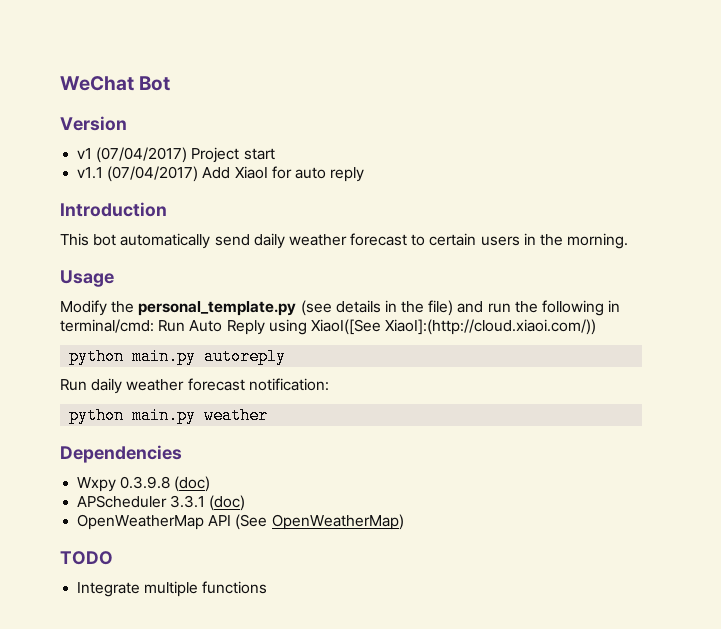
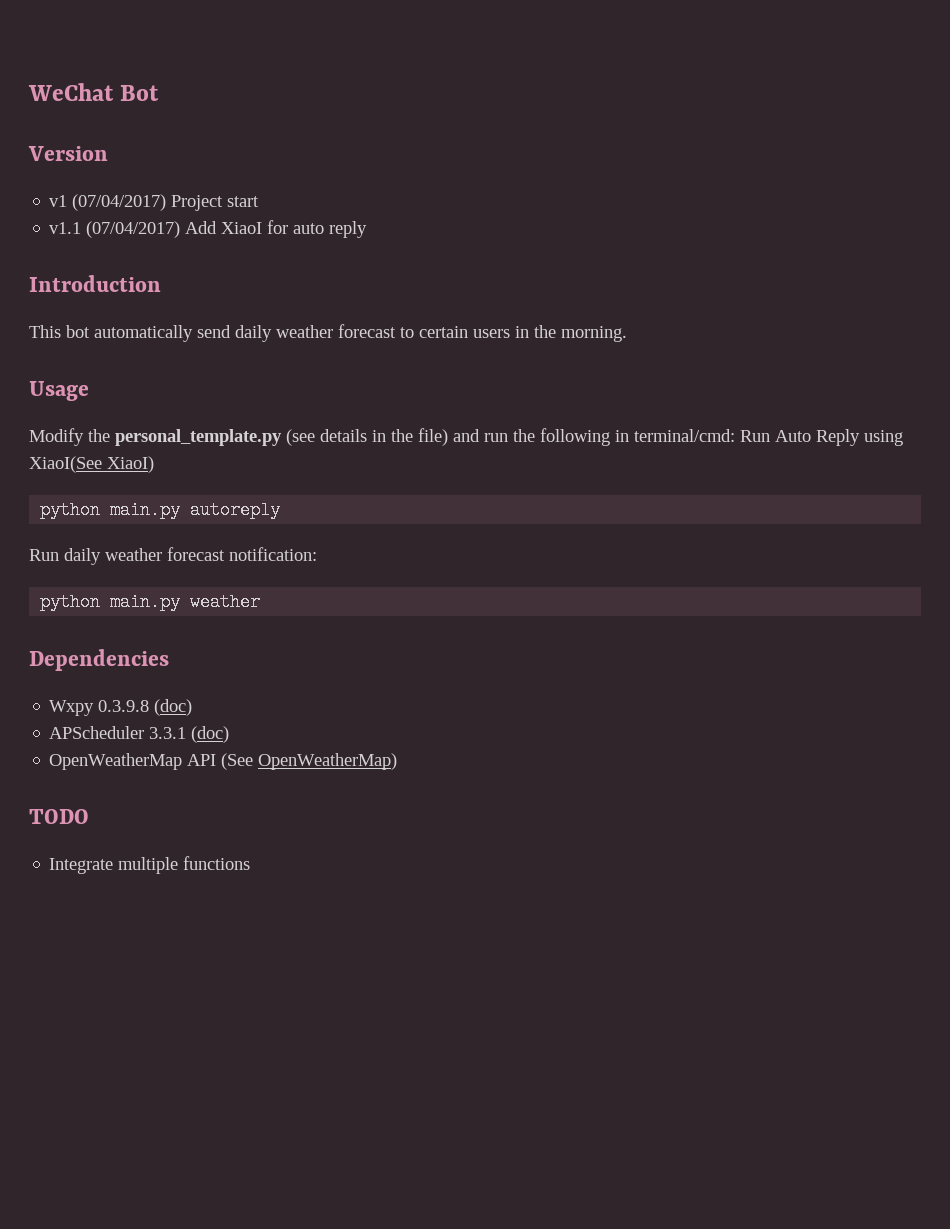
[310,319,597,335] XiaoI([See XiaoI]:(http://cloud.xiaoi.com/)) -> [29,456,154,473] XiaoI(See XiaoI)

